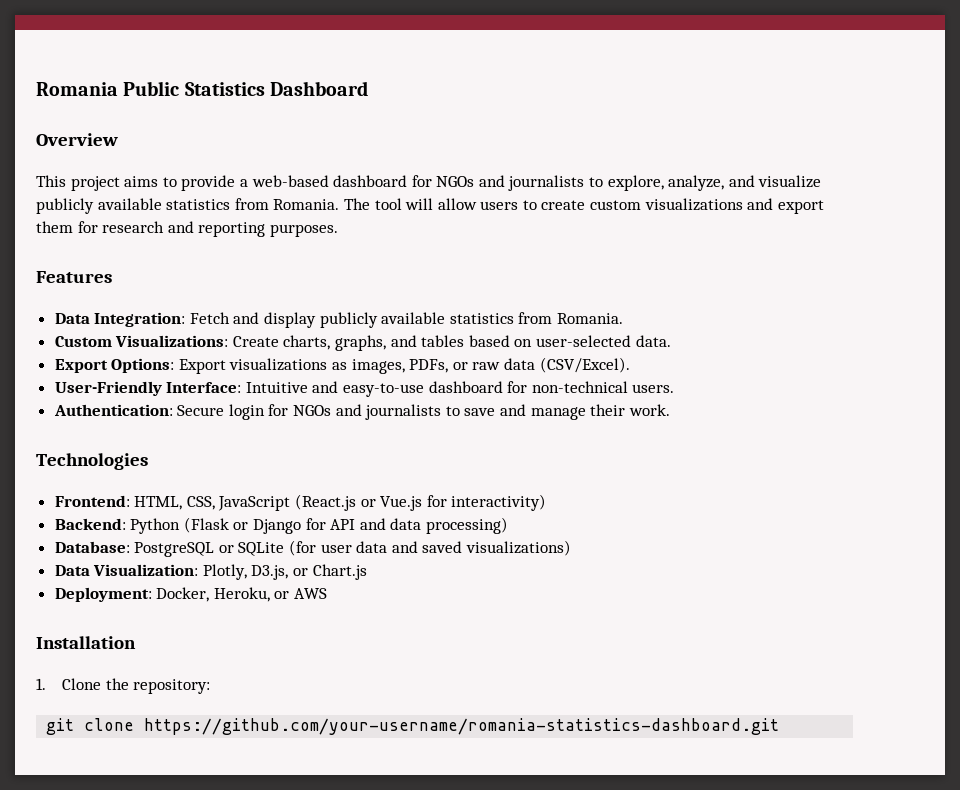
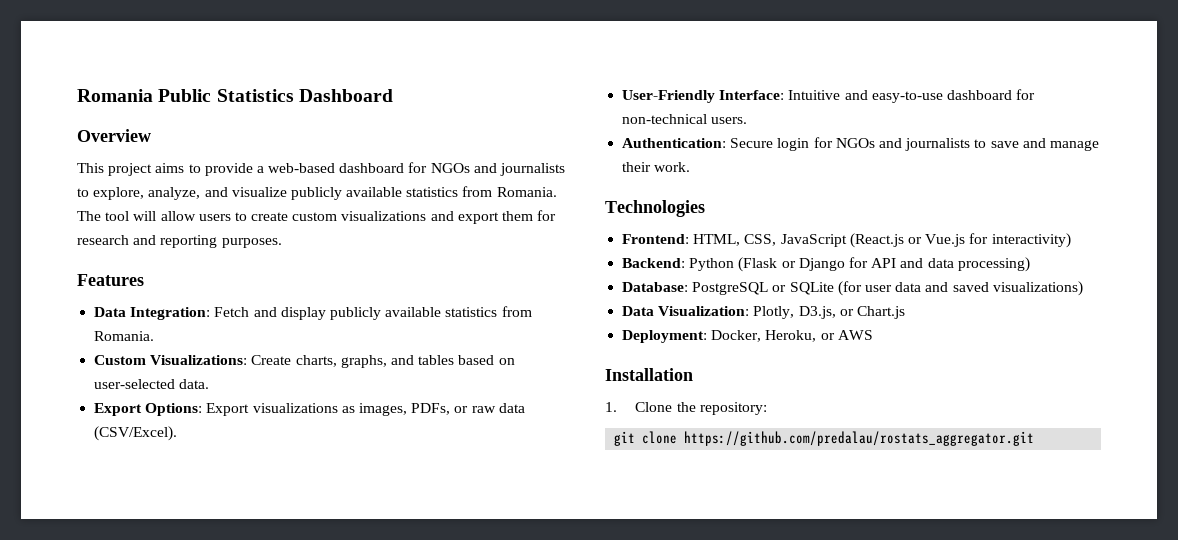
[144,718,780,735] https://github.com/your-username/romania-statistics-dashboard.git -> [684,431,1035,446] https://github.com/predalau/rostats_aggregator.git

